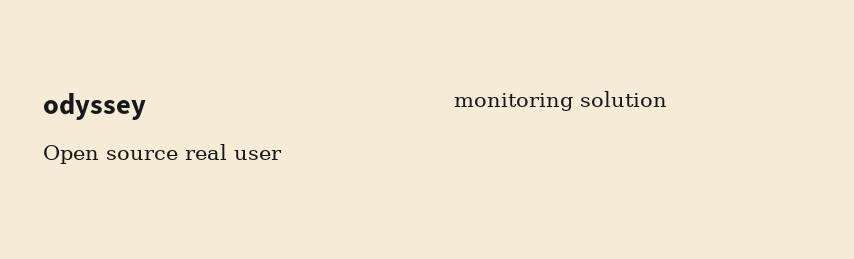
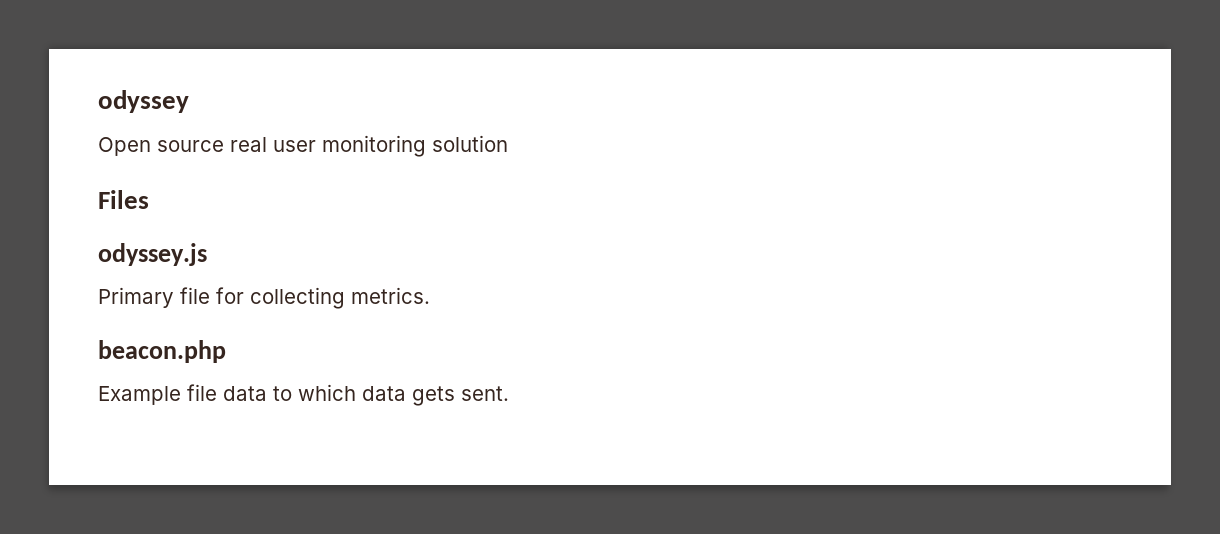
(667, 99) none -> [98,190,149,209] [98,243,207,266] [98,287,430,309] [98,340,226,363] [98,384,509,406] // Files // odyssey.js // Primary file for collecting metrics. // beacon.php // Example file data to which data gets sent.

